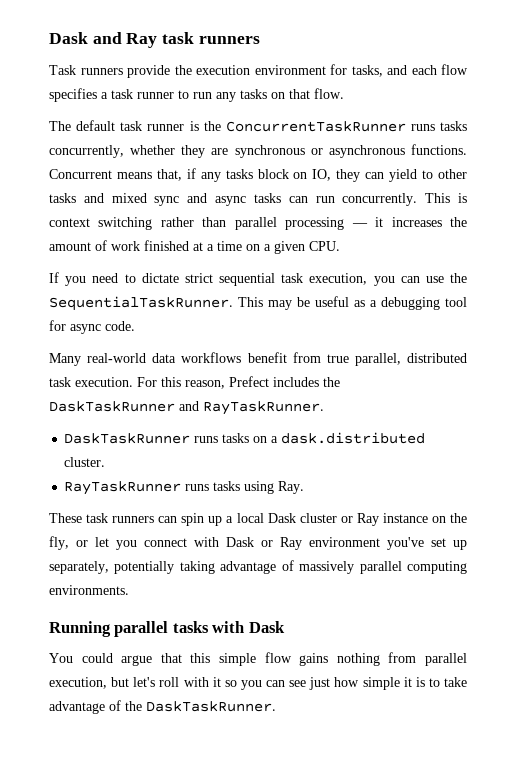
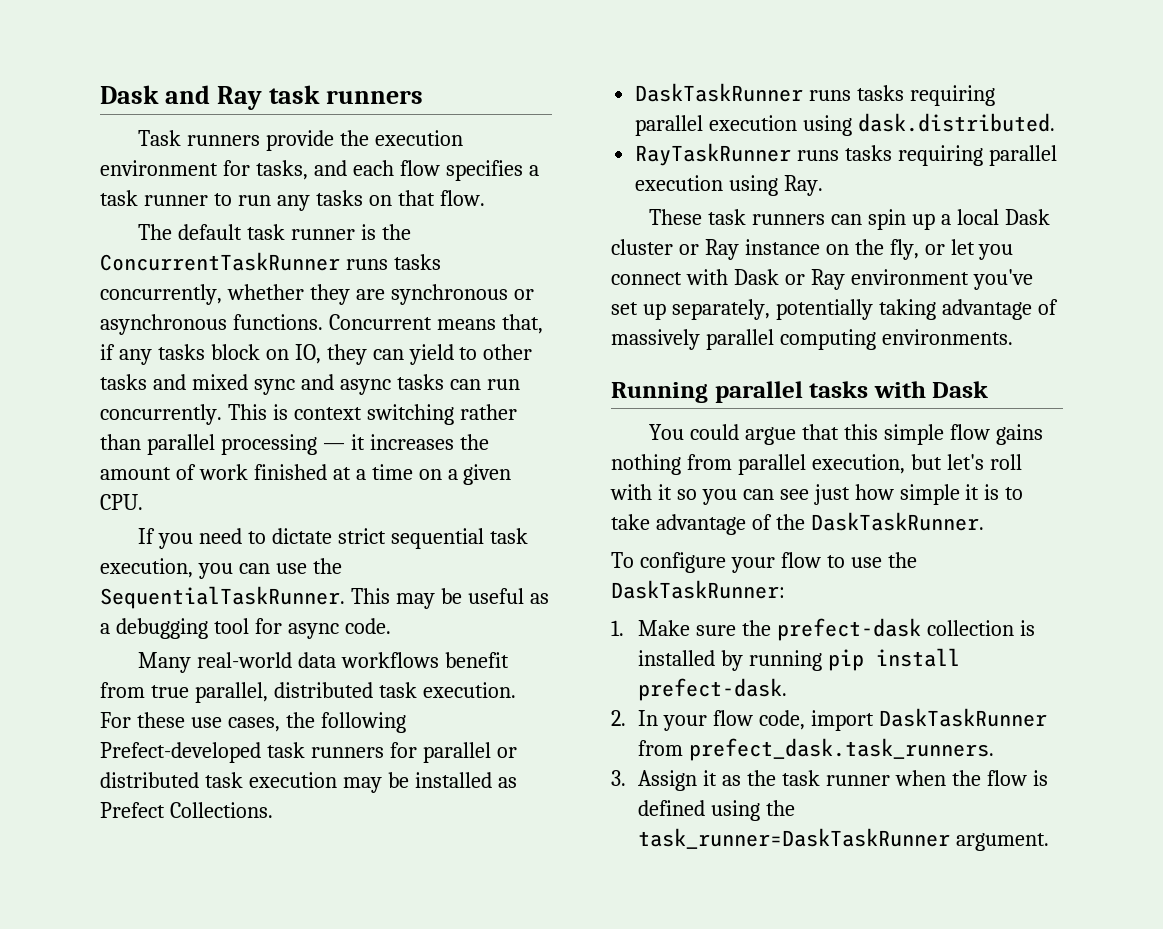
[161,376,340,389] [49,401,324,415] [64,432,426,444] [64,457,106,467] this reason, Prefect includes the DaskTaskRunner and RayTaskRunner. // DaskTaskRunner runs tasks on a dask.distributed cluster. -> [136,712,406,733] [100,742,517,763] [100,772,517,793] [100,802,273,818] [635,83,996,106] [635,113,1056,136] these use cases, the following Prefect-developed task runners for parallel or distributed task execution may be installed as Prefect Collections. // DaskTaskRunner runs tasks requiring parallel execution using dask.distributed.
(241, 486) none -> [898,145,1057,166] [635,175,724,191] requiring parallel execution
(276, 706) none -> [611,552,917,573] [611,580,785,599] [611,618,1036,641] [638,648,961,671] [638,678,788,701] [611,708,1048,731] [638,738,995,761] [611,770,1048,791] [638,800,796,821] [638,828,1050,851] // To configure your flow to use the DaskTaskRunner: // 1. Make sure the prefect-dask collection is installed by running pip install prefect-dask. // 2. In your flow code, import DaskTaskRunner from prefect_dask.task_runners. // 3. Assign it as the task runner when the flow is defined using the task_runner=DaskTaskRunner argument.

